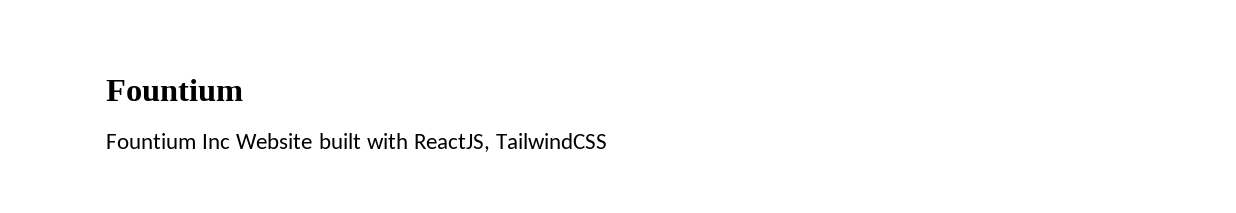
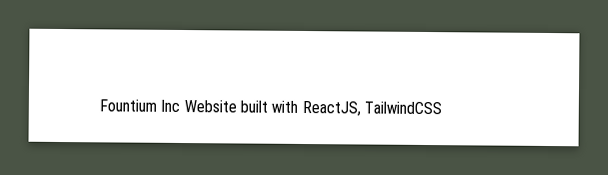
[106,79,243,101] [106,133,196,149] Fountium // Fountium -> [99,99,157,112] Fountium

